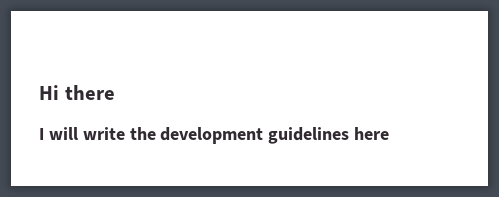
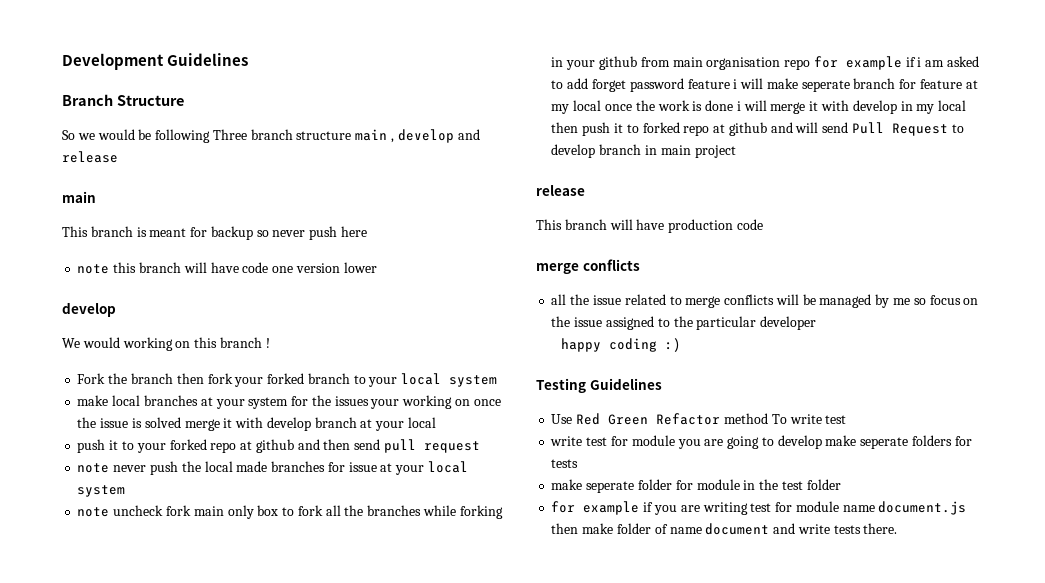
[39,85,115,100] [39,127,390,144] Hi there // I will write the development guidelines here -> [62,53,249,70] [62,94,184,106] [62,129,480,143] [62,151,118,163] [62,191,96,203] [62,226,368,240] [77,262,377,274] [62,302,116,317] [62,337,270,351] [77,373,498,387] [77,395,501,409] [77,417,436,431] [77,439,480,453] [77,461,468,475] [77,485,126,497] [77,505,503,519] [551,56,979,70] [551,78,978,92] [551,100,967,114] [551,122,964,136] [551,144,736,158] [536,185,585,196] [536,219,763,233] [536,259,640,274] [551,294,979,308] [551,316,817,330] [560,338,681,352] [536,378,662,393] [551,413,847,425] [550,435,972,449] [551,459,579,468] [551,479,841,493] [551,501,967,515] [551,523,898,535] Development Guidelines // Branch Structure // So we would be following Three branch structure main , develop and release // main // This branch is meant for backup so never push here // note this branch will have code one version lower // develop // We would working on this branch ! // Fork the branch then fork your forked branch to your local system // make local branches at your system for the issues your working on once the issue is solved merge it with develop branch at your local // push it to your forked repo at github and then send pull request // note never push the local made branches for issue at your local system // note uncheck fork main only box to fork all the branches while forking in your github from main organisation repo for example if i am asked to add forget password feature i will make seperate branch for feature at my local once the work is done i will merge it with develop in my local then push it to forked repo at github and will send Pull Request to develop branch in main project // release // This branch will have production code // merge conflicts // all the issue related to merge conflicts will be managed by me so focus on the issue assigned to the particular developer // happy coding :) // Testing Guidelines // Use Red Green Refactor method To write test // write test for module you are going to develop make seperate folders for tests // make seperate folder for module in the test folder // for example if you are writing test for module name document.js then make folder of name document and write tests there.

